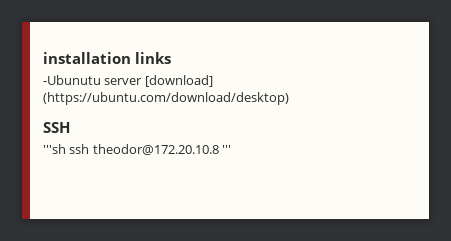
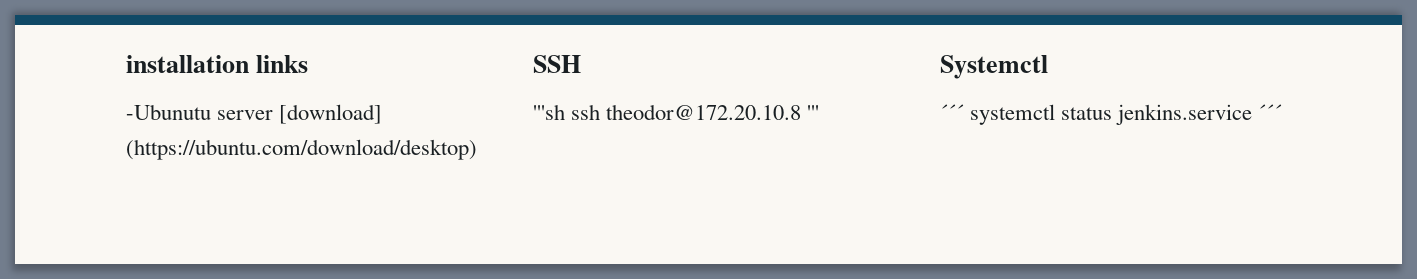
(232, 149) none -> [940,55,1048,79] [940,104,1283,125] // Systemctl // ´´´ systemctl status jenkins.service ´´´

